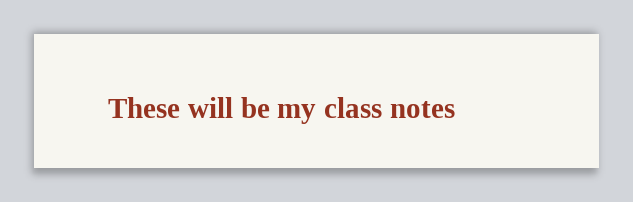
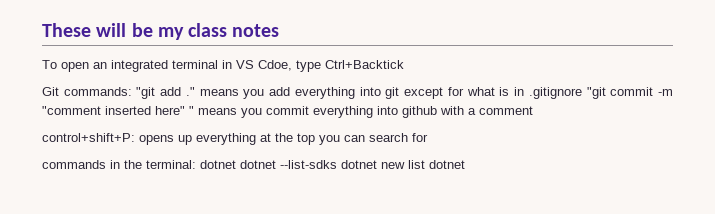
(456, 109) none -> [42,60,404,72] [42,87,673,99] [42,106,533,118] [42,133,428,145] [42,160,465,169] // To open an integrated terminal in VS Cdoe, type Ctrl+Backtick // Git commands: "git add ." means you add everything into git except for what is in .gitignore "git commit -m "comment inserted here" " means you commit everything into github with a comment // control+shift+P: opens up everything at the top you can search for // commands in the terminal: dotnet dotnet --list-sdks dotnet new list dotnet

